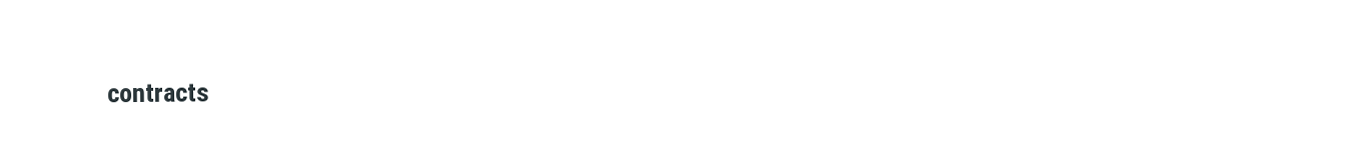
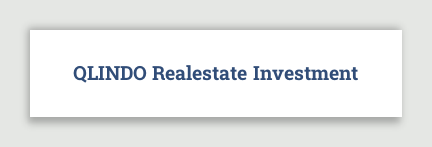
[107,83,210,103] contracts -> [73,65,358,83] QLINDO Realestate Investment

